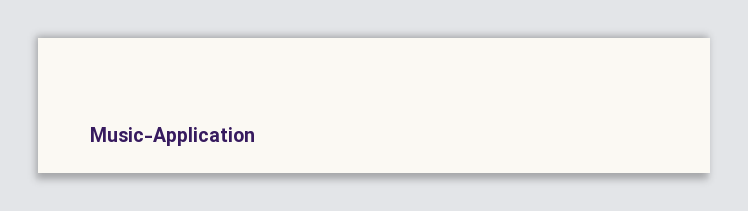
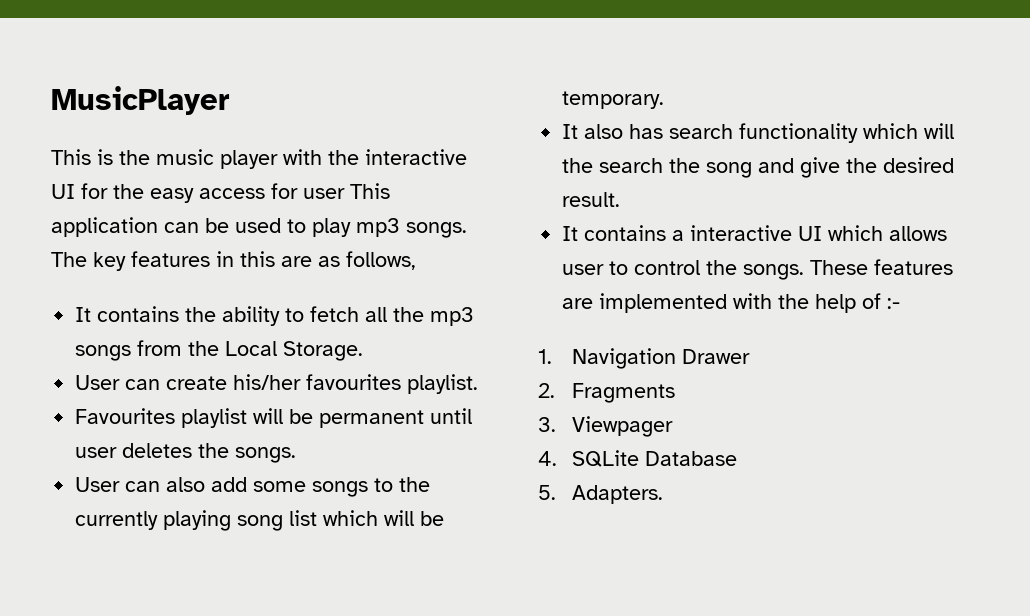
[90,127,255,146] Music-Application -> [51,86,230,115] [51,149,467,169] [51,183,390,203] [51,217,467,238] [51,251,416,271] [75,306,475,326] [75,340,364,361] [75,374,479,394] [75,408,473,428] [75,443,297,463] [75,477,431,497] [75,510,445,531] [562,91,665,109] [562,123,955,143] [562,157,955,178] [562,192,621,207] [562,225,948,241] [562,259,954,280] [562,293,901,313] [538,348,750,369] [538,383,675,403] [538,416,673,437] [538,450,737,467] [538,485,663,504] MusicPlayer // This is the music player with the interactive UI for the easy access for user This application can be used to play mp3 songs. The key features in this are as follows, // It contains the ability to fetch all the mp3 songs from the Local Storage. // User can create his/her favourites playlist. // Favourites playlist will be permanent until user deletes the songs. // User can also add some songs to the currently playing song list which will be temporary. // It also has search functionality which will the search the song and give the desired result. // It contains a interactive UI which allows user to control the songs. These features are implemented with the help of :- // 1. Navigation Drawer // 2. Fragments // 3. Viewpager // 4. SQLite Database // 5. Adapters.

